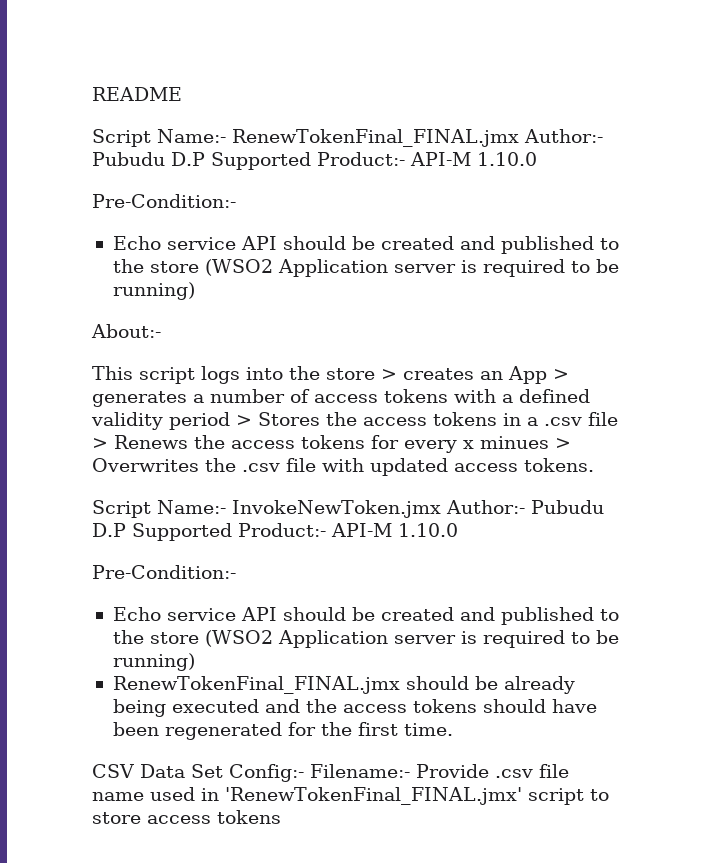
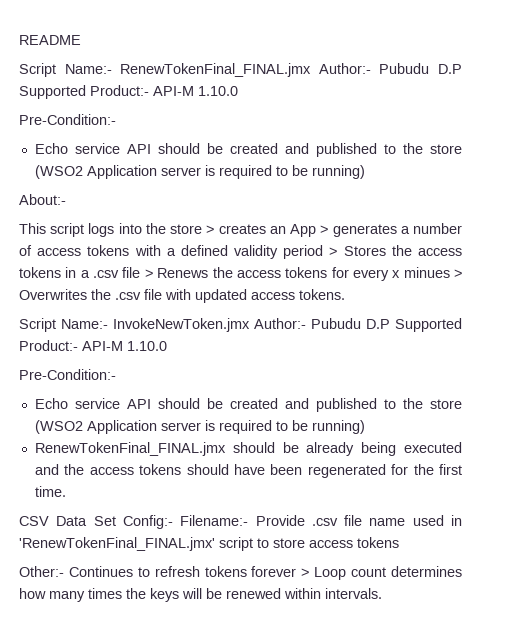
(281, 817) none -> [19,566,463,580] [19,588,382,602] // Other:- Continues to refresh tokens forever > Loop count determines how many times the keys will be renewed within intervals.

